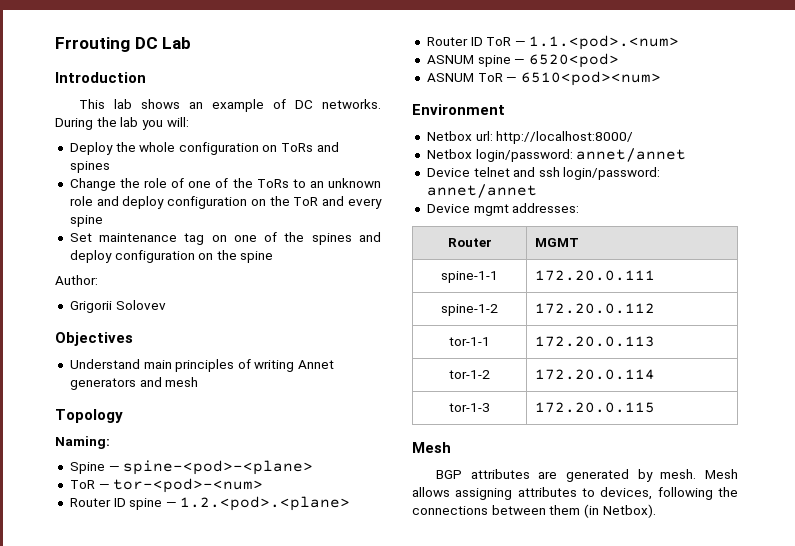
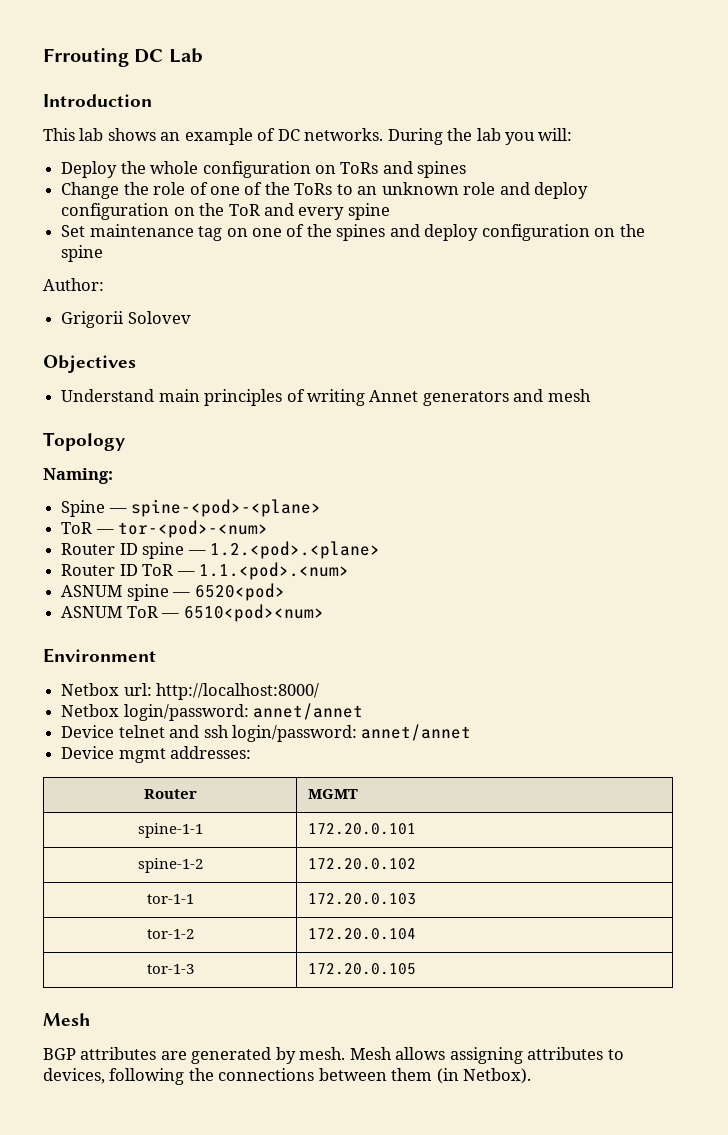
[534,270,655,281] 172.20.0.111 -> [307,823,416,835] 172.20.0.101
[534,303,655,314] 172.20.0.112 -> [307,858,416,870] 172.20.0.102
[534,336,655,347] 172.20.0.113 -> [307,893,416,905] 172.20.0.103
[534,369,655,380] 172.20.0.114 -> [307,928,416,940] 172.20.0.104
[534,402,655,413] 172.20.0.115 -> [307,963,416,975] 172.20.0.105

